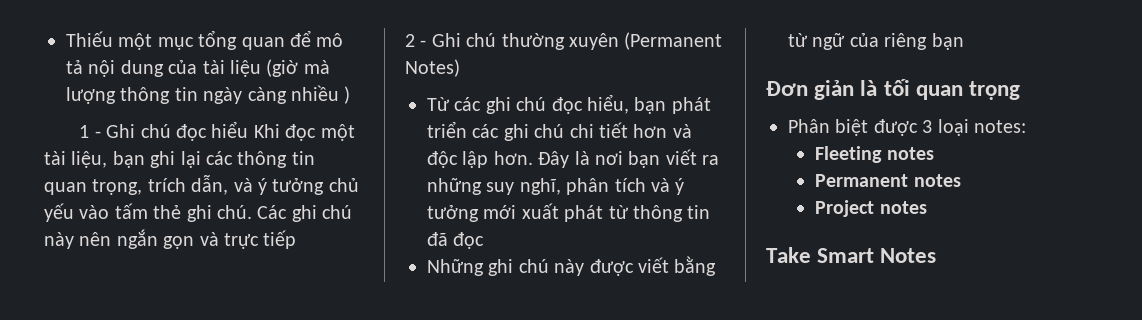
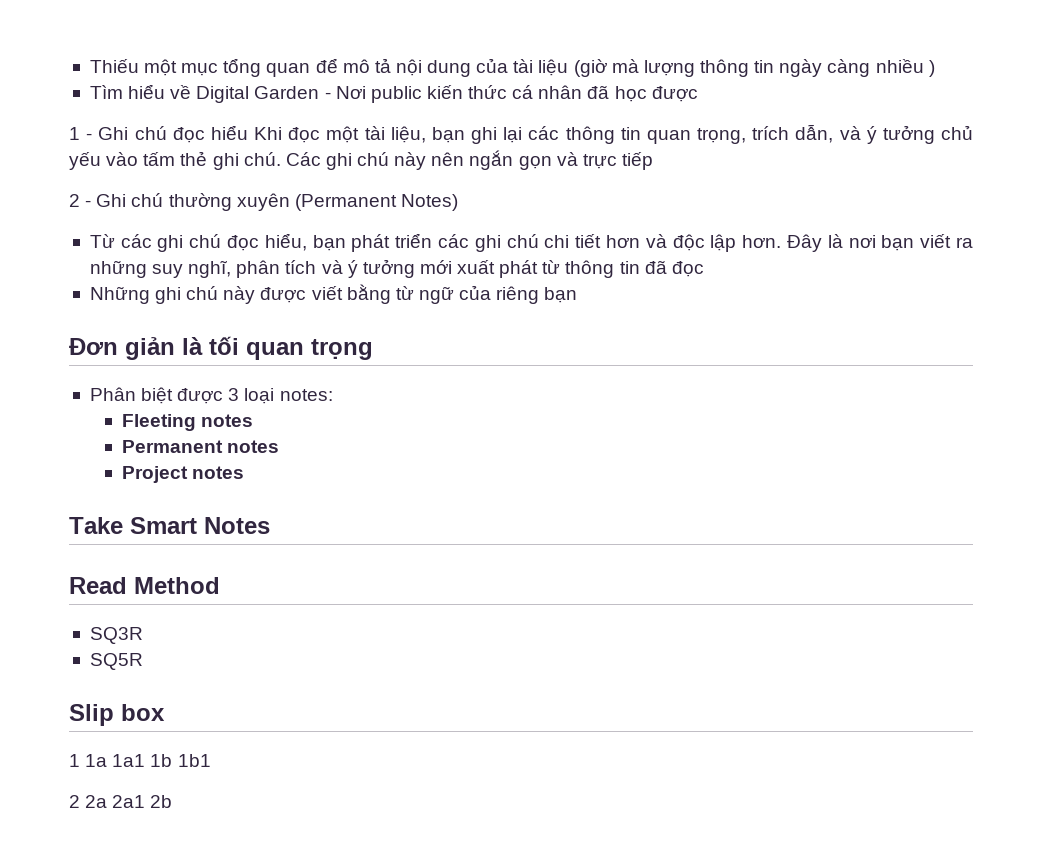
(351, 95) none -> [89,84,698,103] // Tìm hiểu về Digital Garden - Nơi public kiến thức cá nhân đã học được
(937, 255) none -> [69,577,220,594] [89,627,143,644] [89,653,143,670] [69,704,165,726] [69,754,211,767] [69,795,173,808] // Read Method // SQ3R // SQ5R // Slip box // 1 1a 1a1 1b 1b1 // 2 2a 2a1 2b

